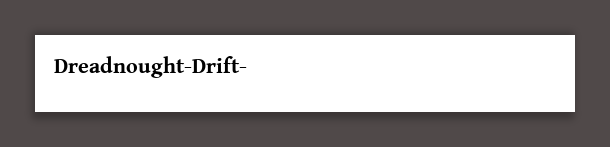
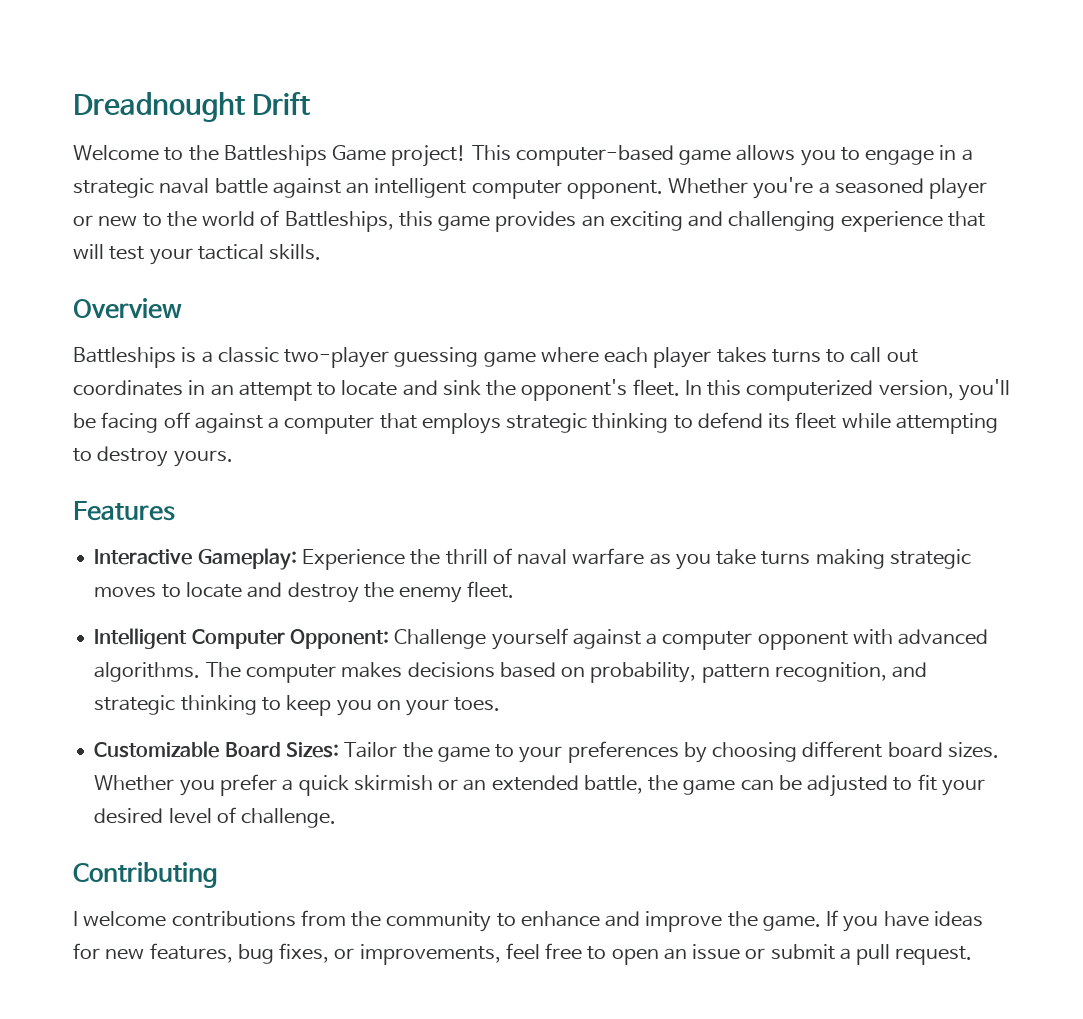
[54,56,247,78] Dreadnought-Drift- -> [73,92,311,122] [73,145,973,167] [73,177,988,199] [73,210,985,232] [73,244,322,265] [73,298,182,319] [73,347,918,368] [73,379,1010,401] [73,412,998,434] [73,446,233,467] [73,501,175,521] [94,548,971,570] [94,581,515,603] [94,628,989,650] [94,662,928,683] [94,695,501,716] [94,741,999,763] [94,774,985,797] [94,807,337,828] [73,862,218,888] [73,910,983,932] [73,943,973,965] Dreadnought Drift // Welcome to the Battleships Game project! This computer-based game allows you to engage in a strategic naval battle against an intelligent computer opponent. Whether you're a seasoned player or new to the world of Battleships, this game provides an exciting and challenging experience that will test your tactical skills. // Overview // Battleships is a classic two-player guessing game where each player takes turns to call out coordinates in an attempt to locate and sink the opponent's fleet. In this computerized version, you'll be facing off against a computer that employs strategic thinking to defend its fleet while attempting to destroy yours. // Features // Interactive Gameplay: Experience the thrill of naval warfare as you take turns making strategic moves to locate and destroy the enemy fleet. // Intelligent Computer Opponent: Challenge yourself against a computer opponent with advanced algorithms. The computer makes decisions based on probability, pattern recognition, and strategic thinking to keep you on your toes. // Customizable Board Sizes: Tailor the game to your preferences by choosing different board sizes. Whether you prefer a quick skirmish or an extended battle, the game can be adjusted to fit your desired level of challenge. // Contributing // I welcome contributions from the community to enhance and improve the game. If you have ideas for new features, bug fixes, or improvements, feel free to open an issue or submit a pull request.

